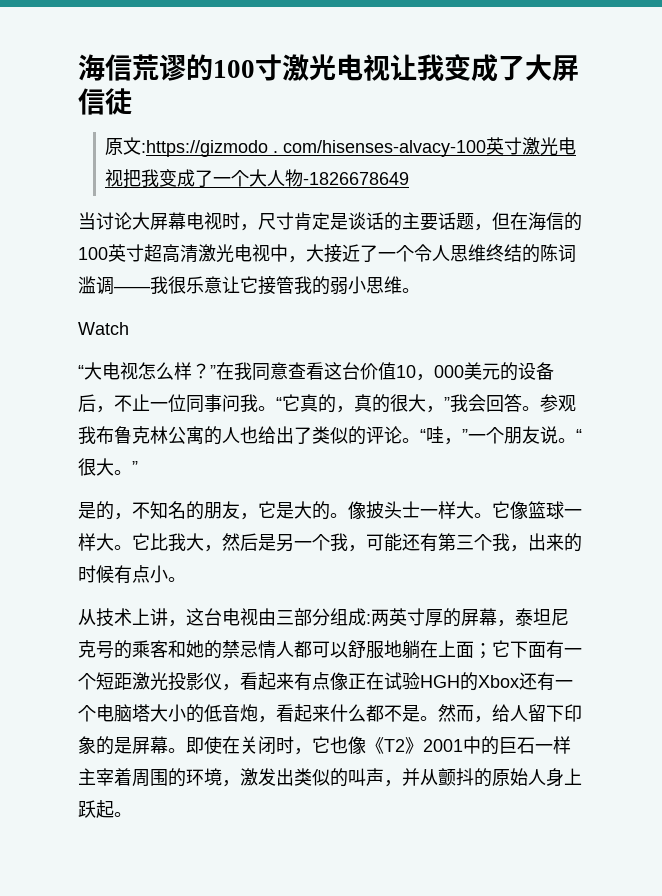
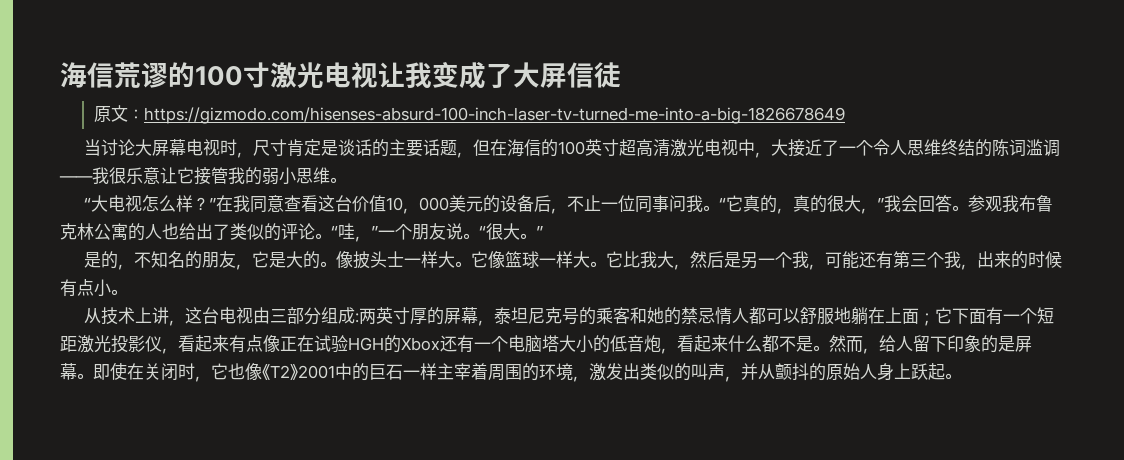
[141,137,577,157] [105,169,410,188] :https://gizmodo . com/hisenses-alvacy-100英寸激光电视把我变成了一个大人物-1826678649 -> [127,107,845,124] ：https://gizmodo.com/hisenses-absurd-100-inch-laser-tv-turned-me-into-a-big-1826678649
[78,322,129,335] // Watch -> (346, 180) none

